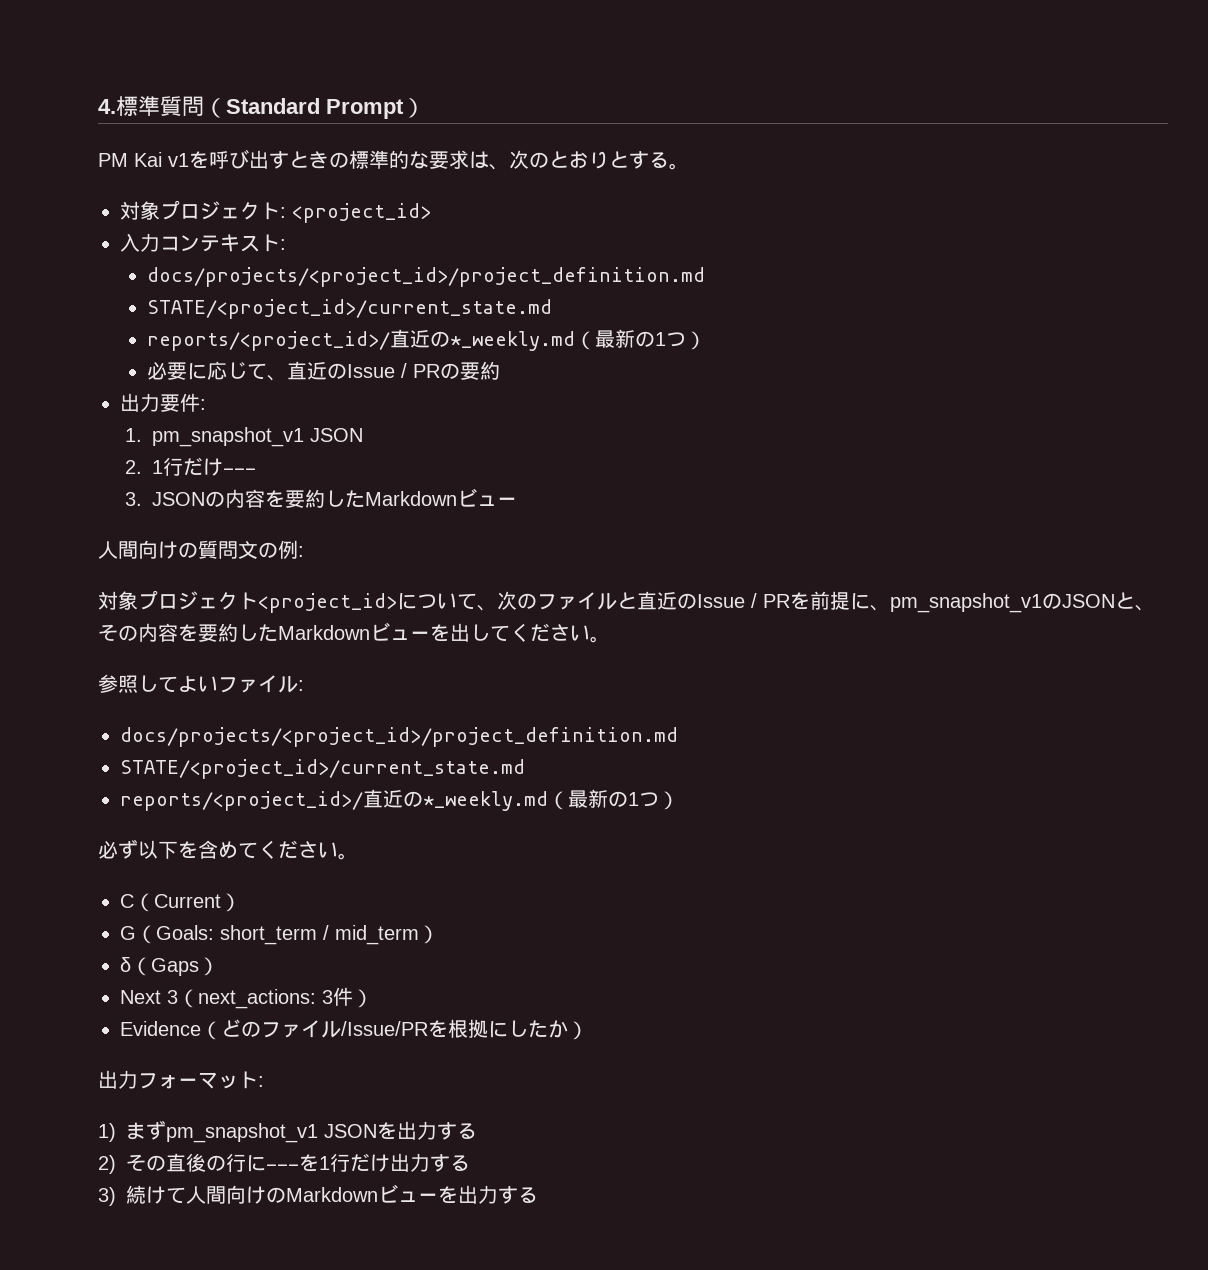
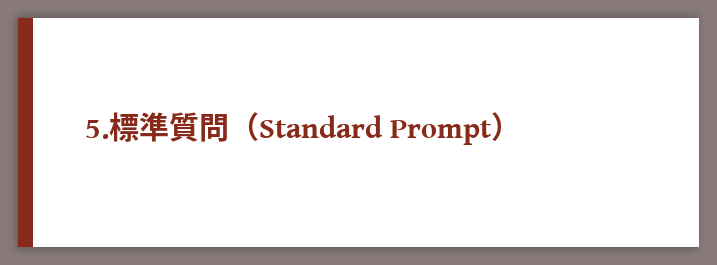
[98,99,116,114] 4. -> [85,120,109,139] 5.
[98,149,689,170] [120,200,431,223] [120,233,286,252] [146,267,705,287] [146,299,552,319] [146,329,706,351] [146,361,500,381] [120,393,206,412] [124,427,363,447] [124,457,256,476] [124,488,517,508] [98,540,304,559] [98,590,1155,613] [98,622,610,643] [98,674,304,693] [120,727,678,747] [120,759,525,779] [120,789,679,811] [98,839,358,860] [120,893,241,912] [120,925,439,945] [120,957,219,976] [120,987,373,1009] [120,1019,588,1040] [98,1070,264,1089] [98,1120,477,1143] [98,1153,470,1174] [98,1184,538,1206] // PM Kai v1を呼び出すときの標準的な要求は、次のとおりとする。 // 対象プロジェクト: <project_id> // 入力コンテキスト: // docs/projects/<project_id>/project_definition.md // STATE/<project_id>/current_state.md // reports/<project_id>/直近の*_weekly.md（最新の1つ） // 必要に応じて、直近のIssue / PRの要約 // 出力要件: // 1. pm_snapshot_v1 JSON // 2. 1行だけ--- // 3. JSONの内容を要約したMarkdownビュー // 人間向けの質問文の例: // 対象プロジェクト<project_id>について、次のファイルと直近のIssue / PRを前提に、pm_snapshot_v1のJSONと、その内容を要約したMarkdownビューを出してください。 // 参照してよいファイル: // docs/projects/<project_id>/project_definition.md // STATE/<project_id>/current_state.md // reports/<project_id>/直近の*_weekly.md（最新の1つ） // 必ず以下を含めてください。 // C（Current） // G（Goals: short_term / mid_term） // δ（Gaps） // Next 3（next_actions: 3件） // Evidence（どのファイル/Issue/PRを根拠にしたか） // 出力フォーマット: // 1)まずpm_snapshot_v1 JSONを出力する // 2)その直後の行に---を1行だけ出力する // 3)続けて人間向けのMarkdownビューを出力する -> (522, 126) none

